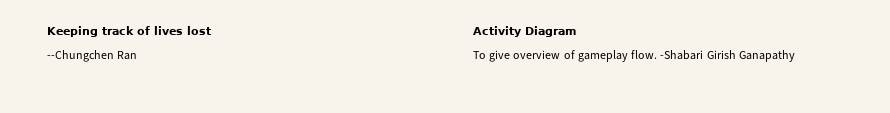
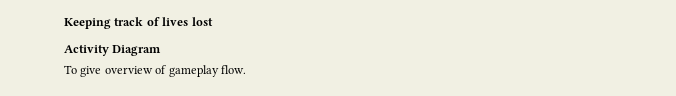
[47,50,138,62] // --Chungchen Ran -> (213, 21) none
[660,50,795,62] -Shabari Girish Ganapathy -> (246, 69) none

